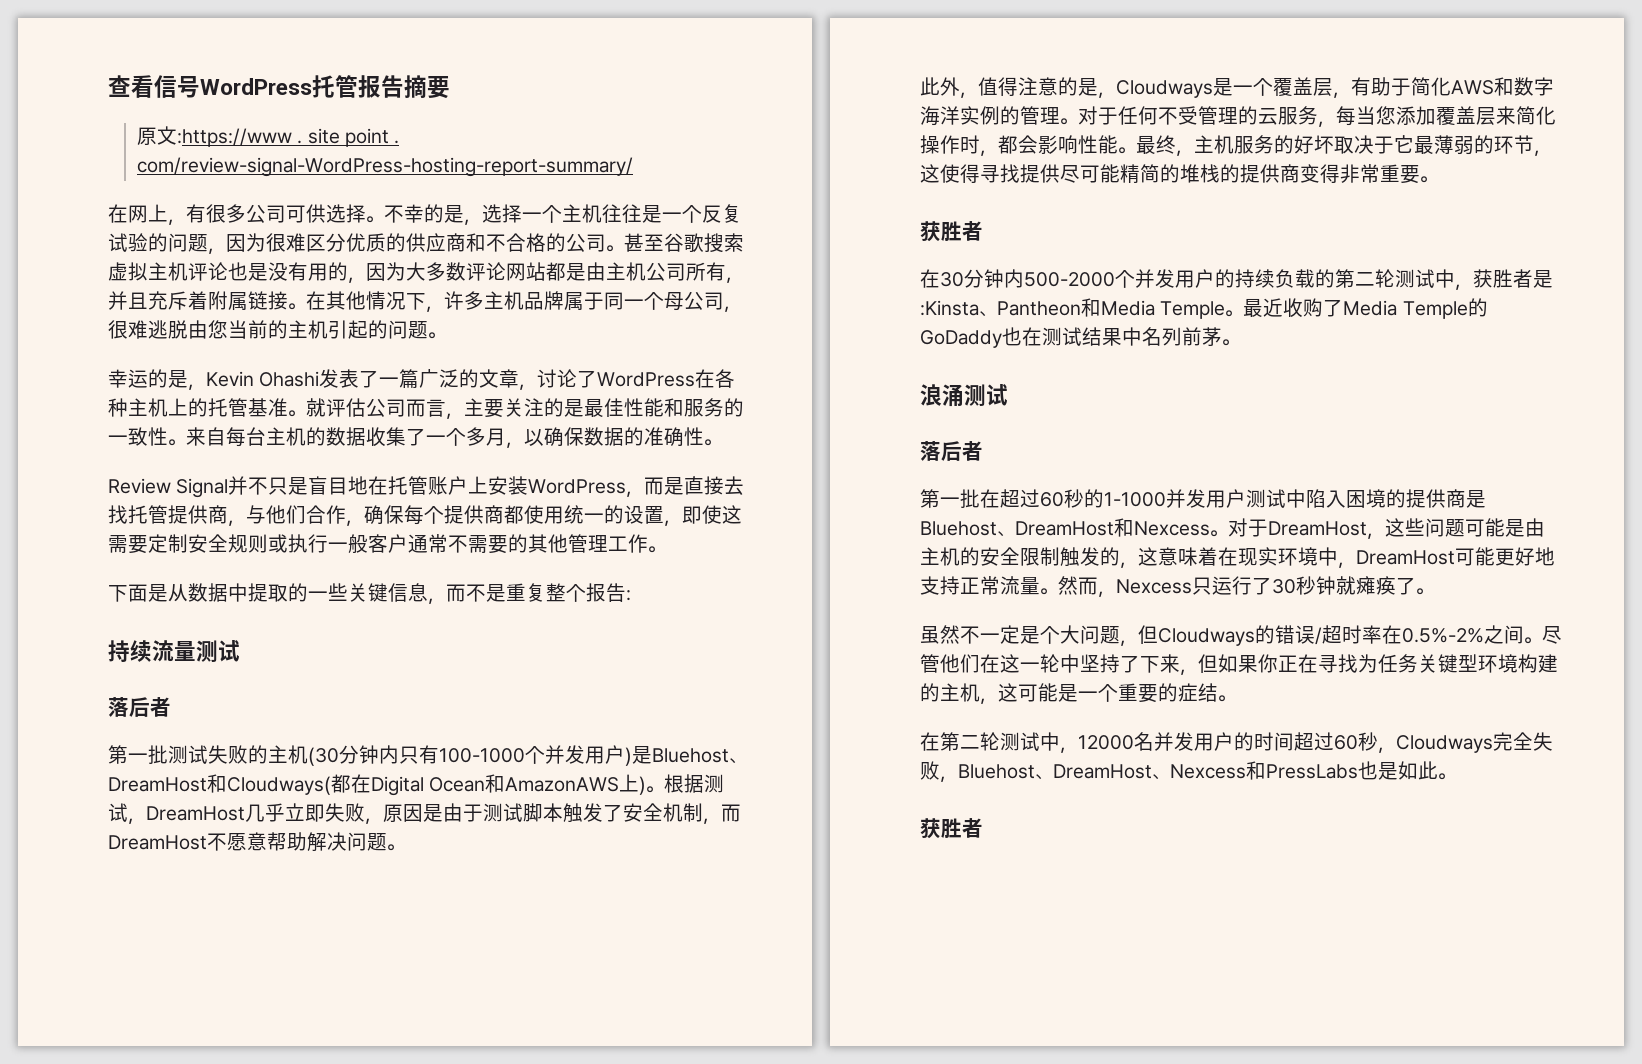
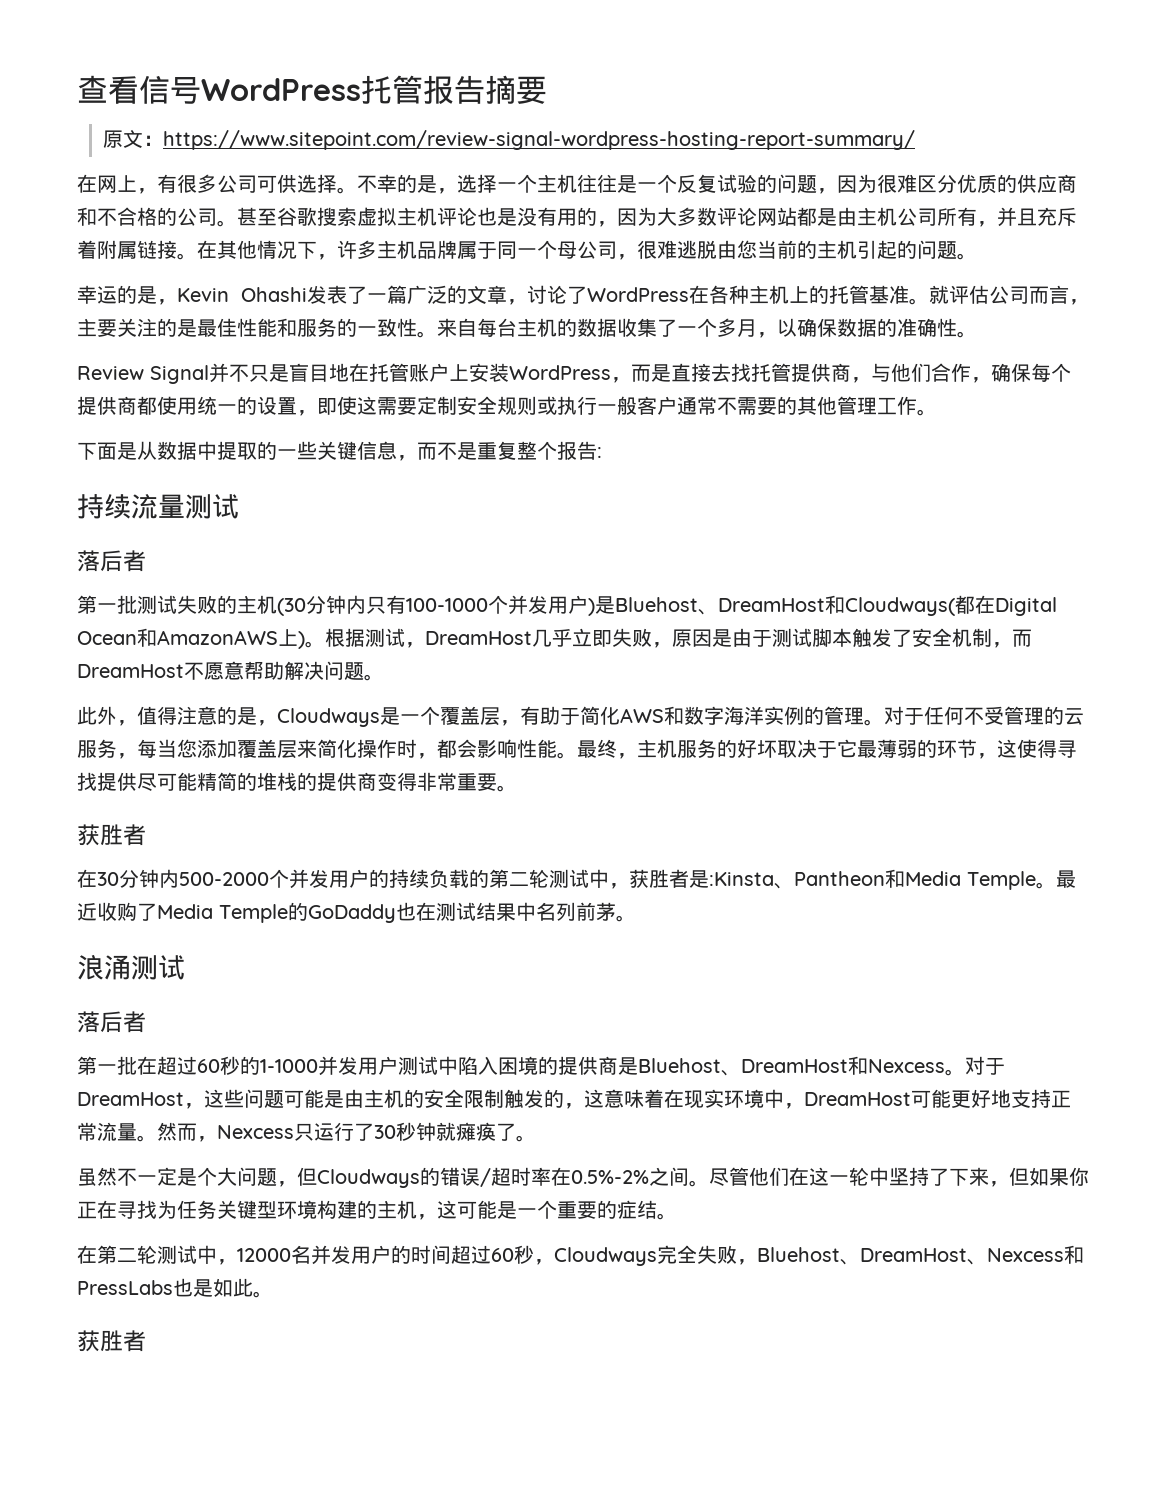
[177,128,400,147] [137,157,634,177] :https://www . site point . com/review-signal-WordPress-hosting-report-summary/ -> [143,130,916,150] ：https://www.sitepoint.com/review-signal-wordpress-hosting-report-summary/

